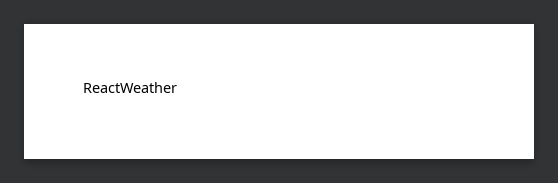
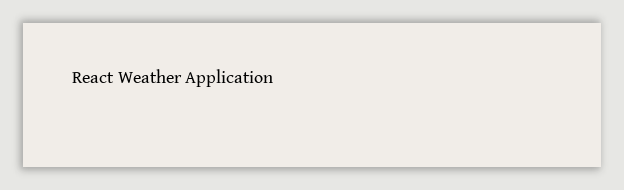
[83,82,177,93] ReactWeather -> [72,69,274,87] React Weather Application

